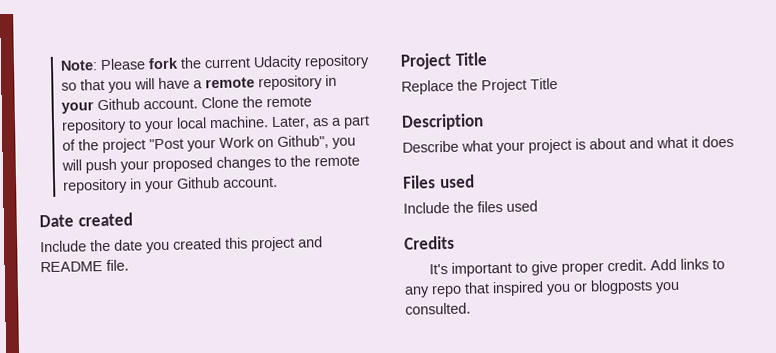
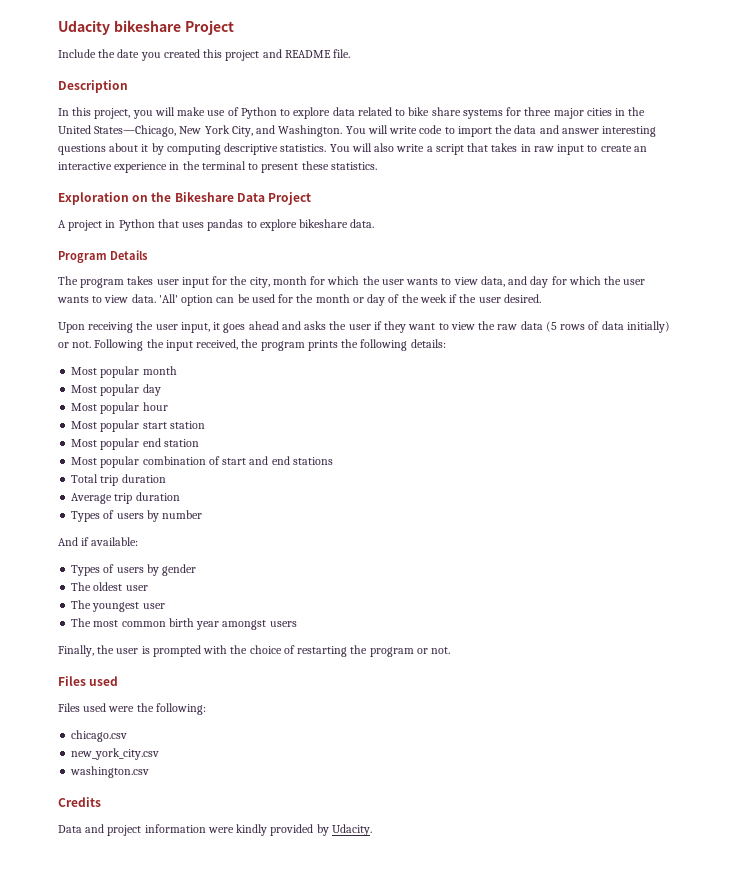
[60,54,371,71] [61,74,338,93] [61,96,313,114] [61,115,371,134] [62,135,357,154] [61,155,361,174] [63,176,279,194] [39,212,133,228] Note: Please fork the current Udacity repository so that you will have a remote repository in your Github account. Clone the remote repository to your local machine. Later, as a part of the project "Post your Work on Github", you will push your proposed changes to the remote repository in your Github account. // Date created -> [58,20,234,35] Udacity bikeshare Project
[400,52,488,70] [401,78,558,95] [401,113,484,131] [402,135,734,155] [402,174,475,189] [403,200,538,214] [404,235,455,250] [429,258,726,277] [404,279,680,298] [405,302,471,315] Project Title // Replace the Project Title // Description // Describe what your project is about and what it does // Files used // Include the files used // Credits // It's important to give proper credit. Add links to any repo that inspired you or blogposts you consulted. -> [58,80,128,93] [58,107,646,119] [58,125,657,137] [58,143,647,155] [58,161,377,173] [58,192,312,205] [58,219,375,231] [58,250,148,263] [58,276,646,288] [57,294,541,306] [58,321,670,333] [58,339,446,351] [71,366,177,378] [71,384,161,396] [71,402,168,414] [71,420,205,432] [71,438,199,450] [71,456,333,468] [71,474,166,486] [71,492,180,504] [71,510,203,522] [58,537,139,546] [71,564,197,576] [71,582,148,591] [71,600,165,612] [71,618,297,630] [58,645,451,657] [58,676,119,686] [58,703,206,715] [71,730,128,742] [71,748,160,760] [70,766,150,778] [58,797,101,807] [58,824,372,836] Description // In this project, you will make use of Python to explore data related to bike share systems for three major cities in the United States—Chicago, New York City, and Washington. You will write code to import the data and answer interesting questions about it by computing descriptive statistics. You will also write a script that takes in raw input to create an interactive experience in the terminal to present these statistics. // Exploration on the Bikeshare Data Project // A project in Python that uses pandas to explore bikeshare data. // Program Details // The program takes user input for the city, month for which the user wants to view data, and day for which the user wants to view data. 'All' option can be used for the month or day of the week if the user desired. // Upon receiving the user input, it goes ahead and asks the user if they want to view the raw data (5 rows of data initially) or not. Following the input received, the program prints the following details: // Most popular month // Most popular day // Most popular hour // Most popular start station // Most popular end station // Most popular combination of start and end stations // Total trip duration // Average trip duration // Types of users by number // And if available: // Types of users by gender // The oldest user // The youngest user // The most common birth year amongst users // Finally, the user is prompted with the choice of restarting the program or not. // Files used // Files used were the following: // chicago.csv // new_york_city.csv // washington.csv // Credits // Data and project information were kindly provided by Udacity.

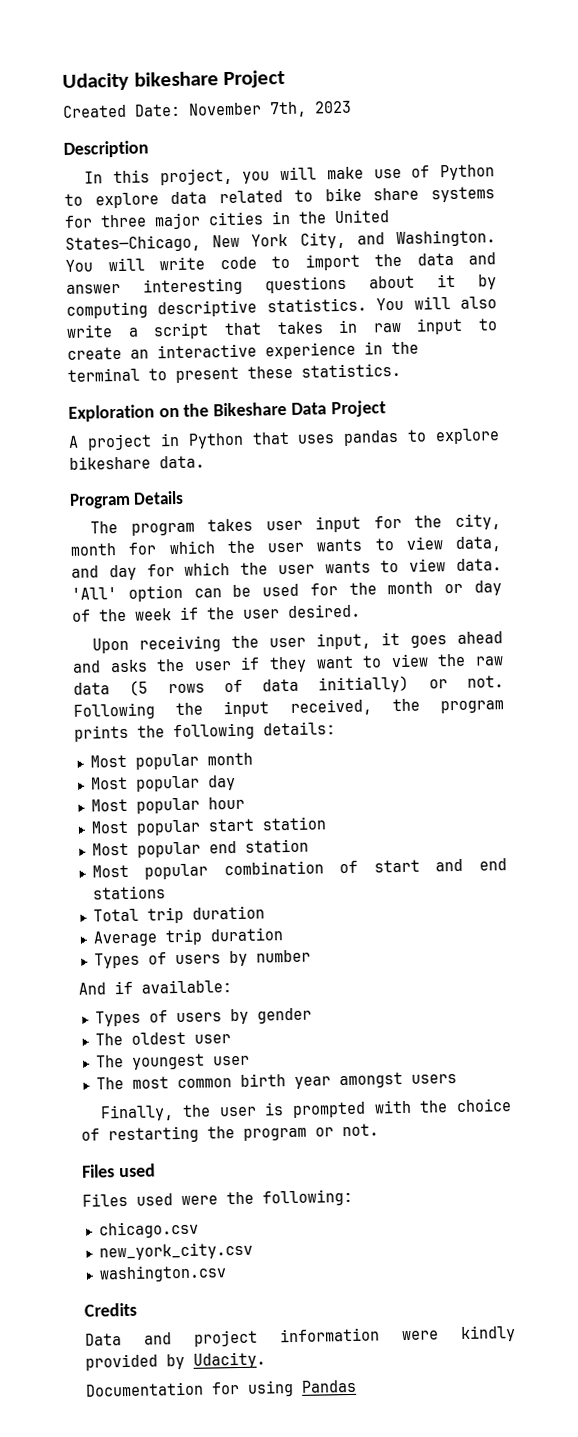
[58,49,351,61] Include the date you created this project and README file. -> [62,100,352,118] Created Date: November 7th, 2023
(372, 830) none -> [85,1379,357,1397] // Documentation for using Pandas

